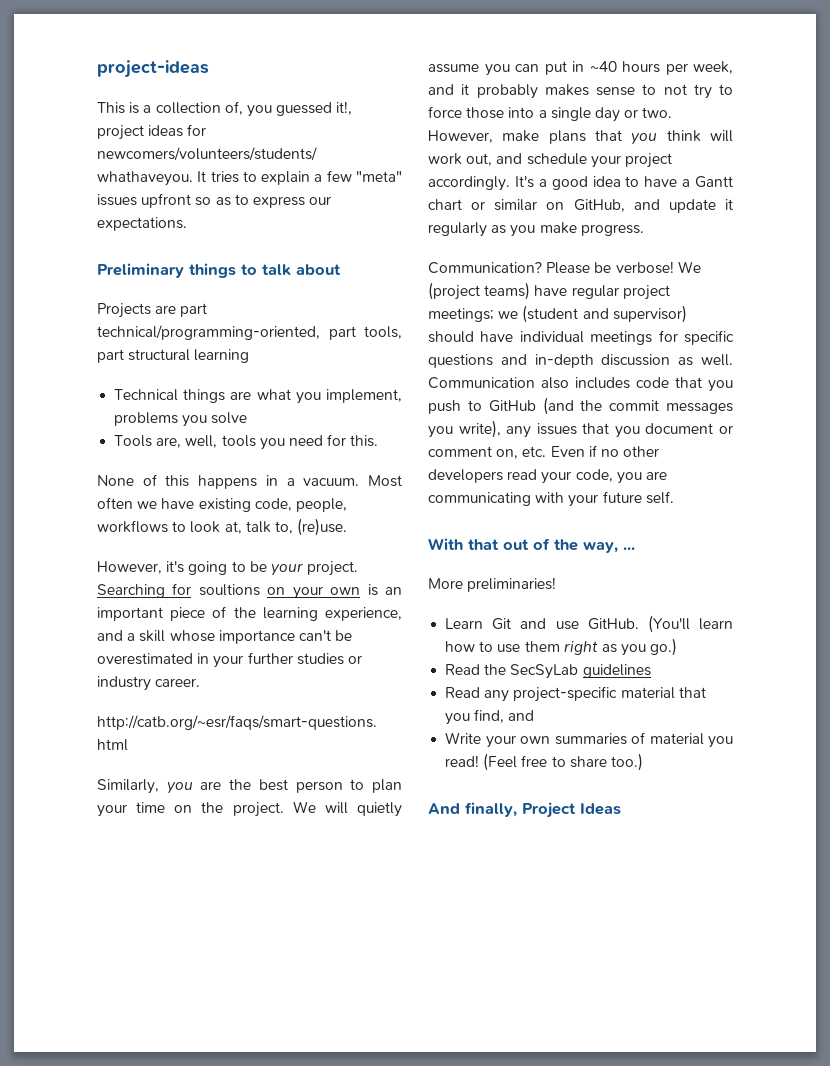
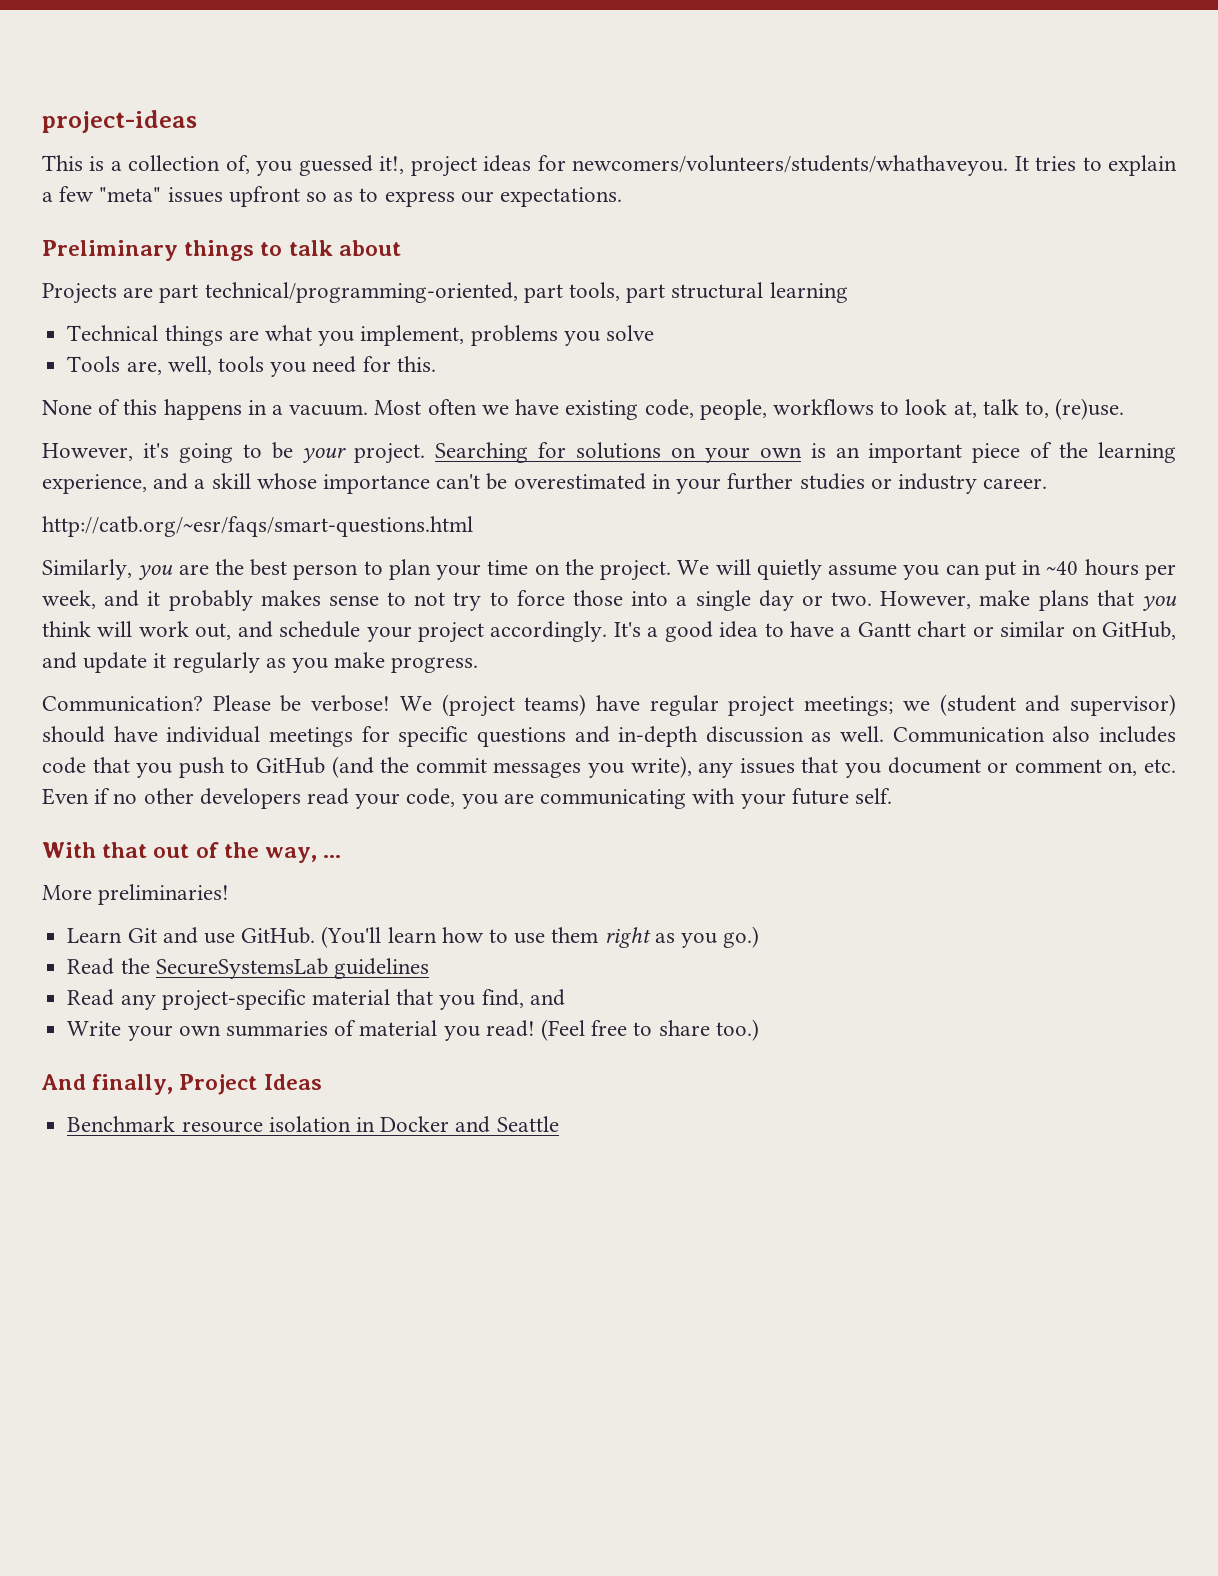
[198,584,260,596] soultions -> [576,442,662,459] solutions
[510,664,579,679] SecSyLab -> [155,958,328,979] SecureSystemsLab
(621, 809) none -> [67,1116,559,1133] // Benchmark resource isolation in Docker and Seattle

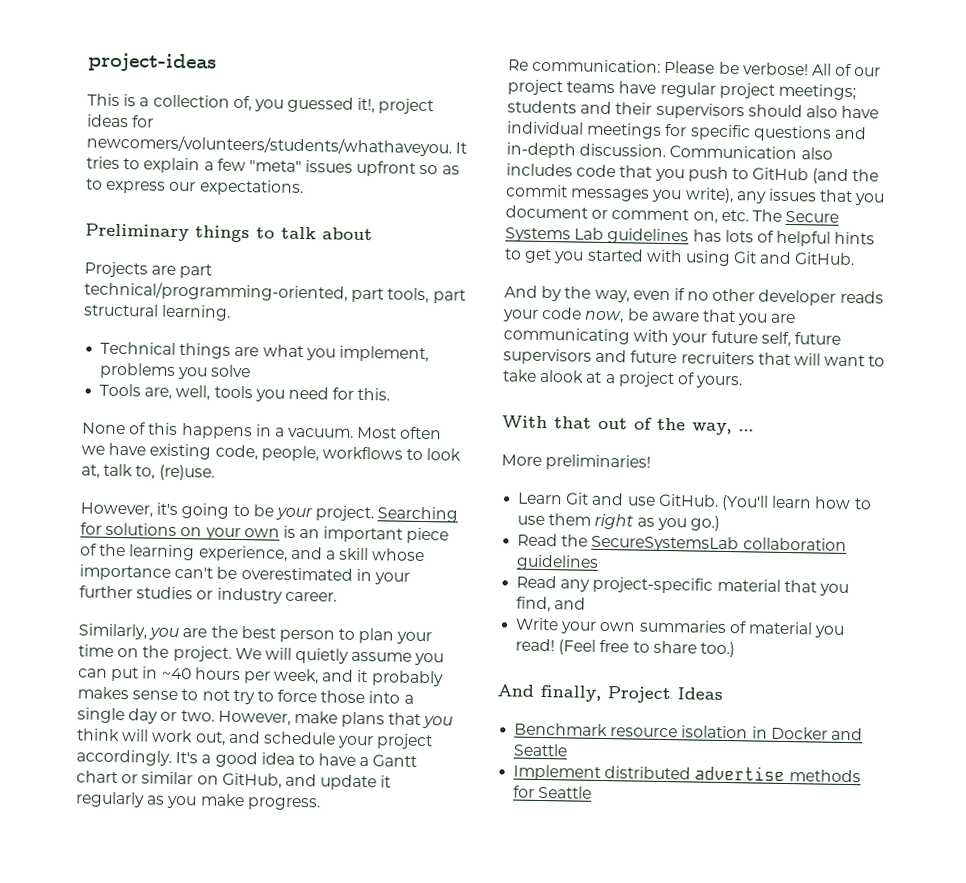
[769,282,848,303] learning -> [161,304,232,321] learning.
[42,516,473,537] // http://catb.org/~esr/faqs/smart-questions.html -> (337, 596) none
[42,696,203,712] Communication? -> [508,58,662,73] Re communication:
[399,694,1176,717] [42,726,105,743] We (project teams) have regular project meetings; we (student and supervisor) should -> [811,63,882,77] [507,79,856,101] [507,100,838,120] All of our project teams have regular project meetings; students and their supervisors should also
[705,726,885,743] discussion as well. -> [579,143,667,157] discussion.
[42,788,456,809] Even if no other developers read your code, -> [751,209,840,223] [505,227,876,247] [504,248,856,267] [504,285,884,306] [502,306,736,324] The Secure Systems Lab guidelines has lots of helpful hints to get you started with using Git and GitHub. // And by the way, even if no other developer reads your code now, be aware that
[854,788,892,804] self. -> [760,331,841,348] [503,348,886,367] [502,369,744,389] self, future supervisors and future recruiters that will want to take alook at a project of yours.
(328, 968) none -> [742,537,847,551] collaboration
(559, 1124) none -> [513,764,861,783] [513,785,593,799] // Implement distributed advertise methods for Seattle

